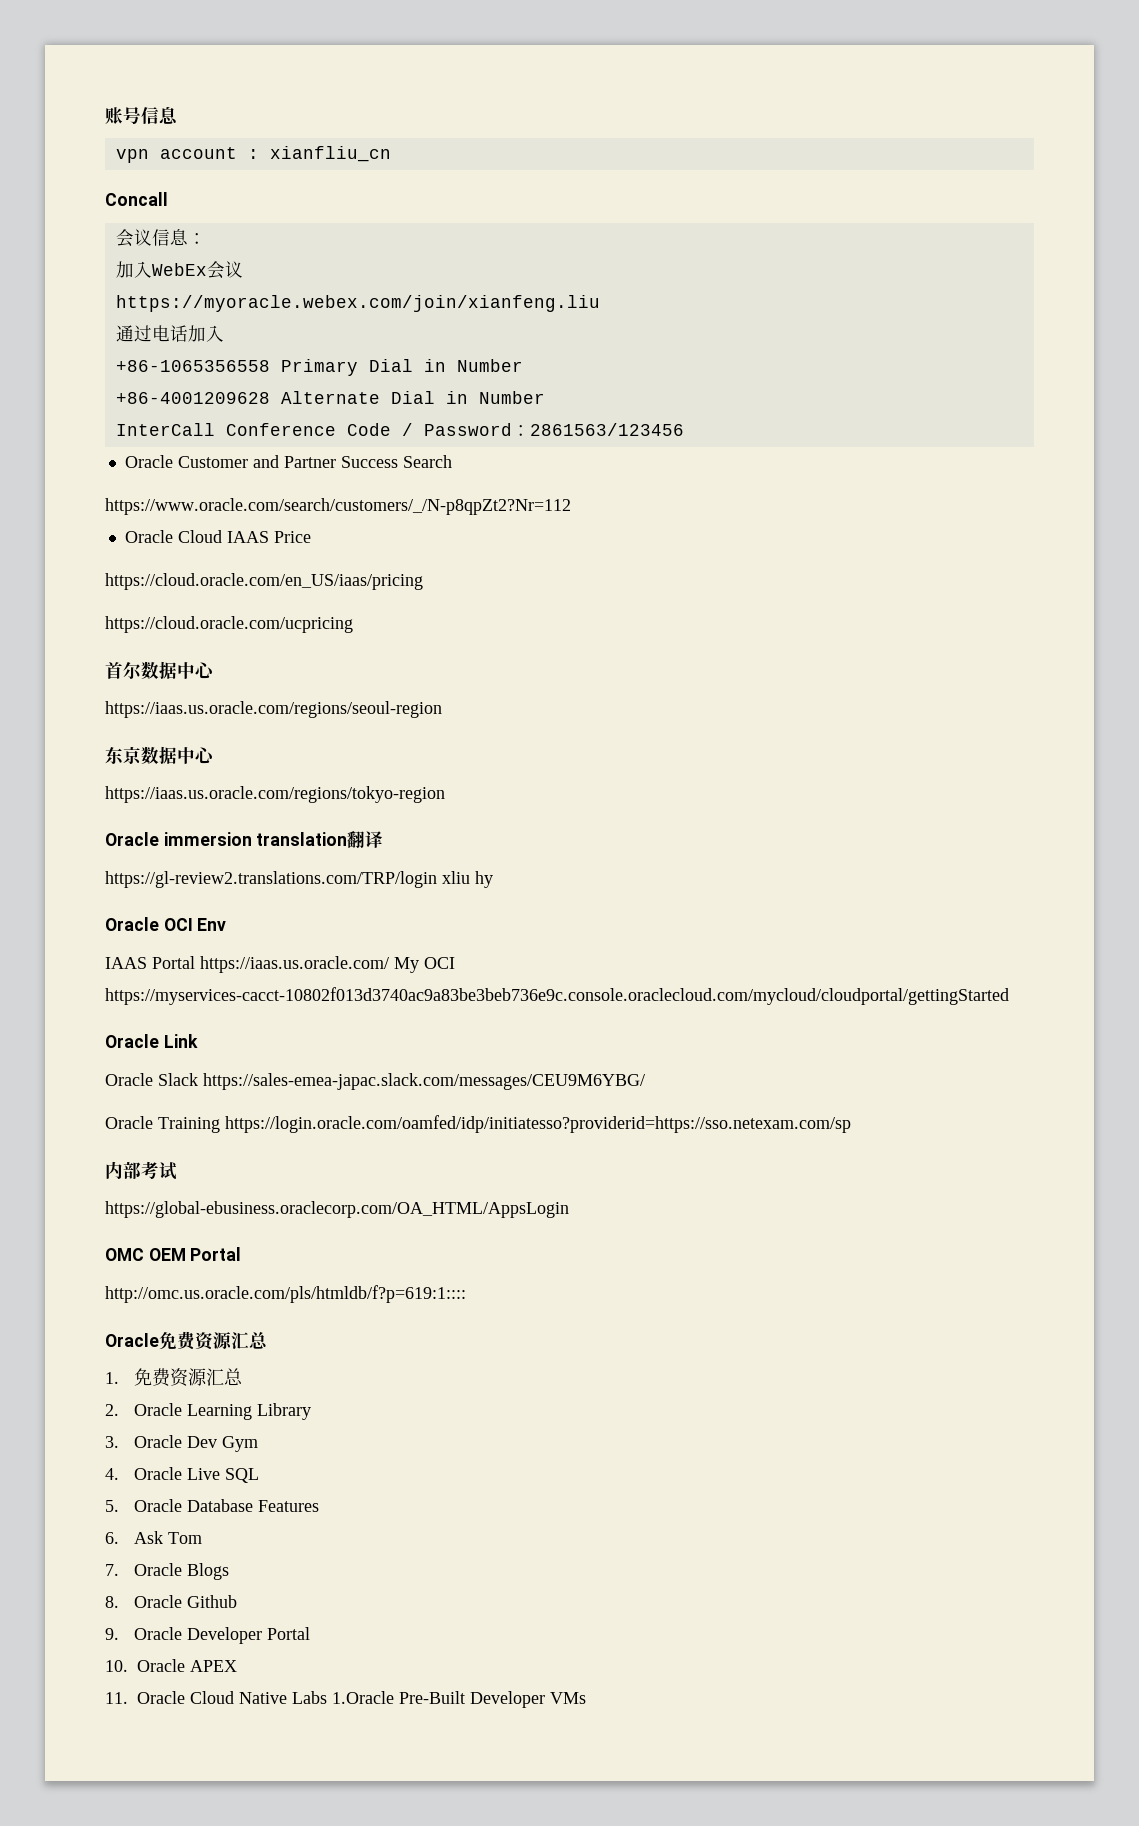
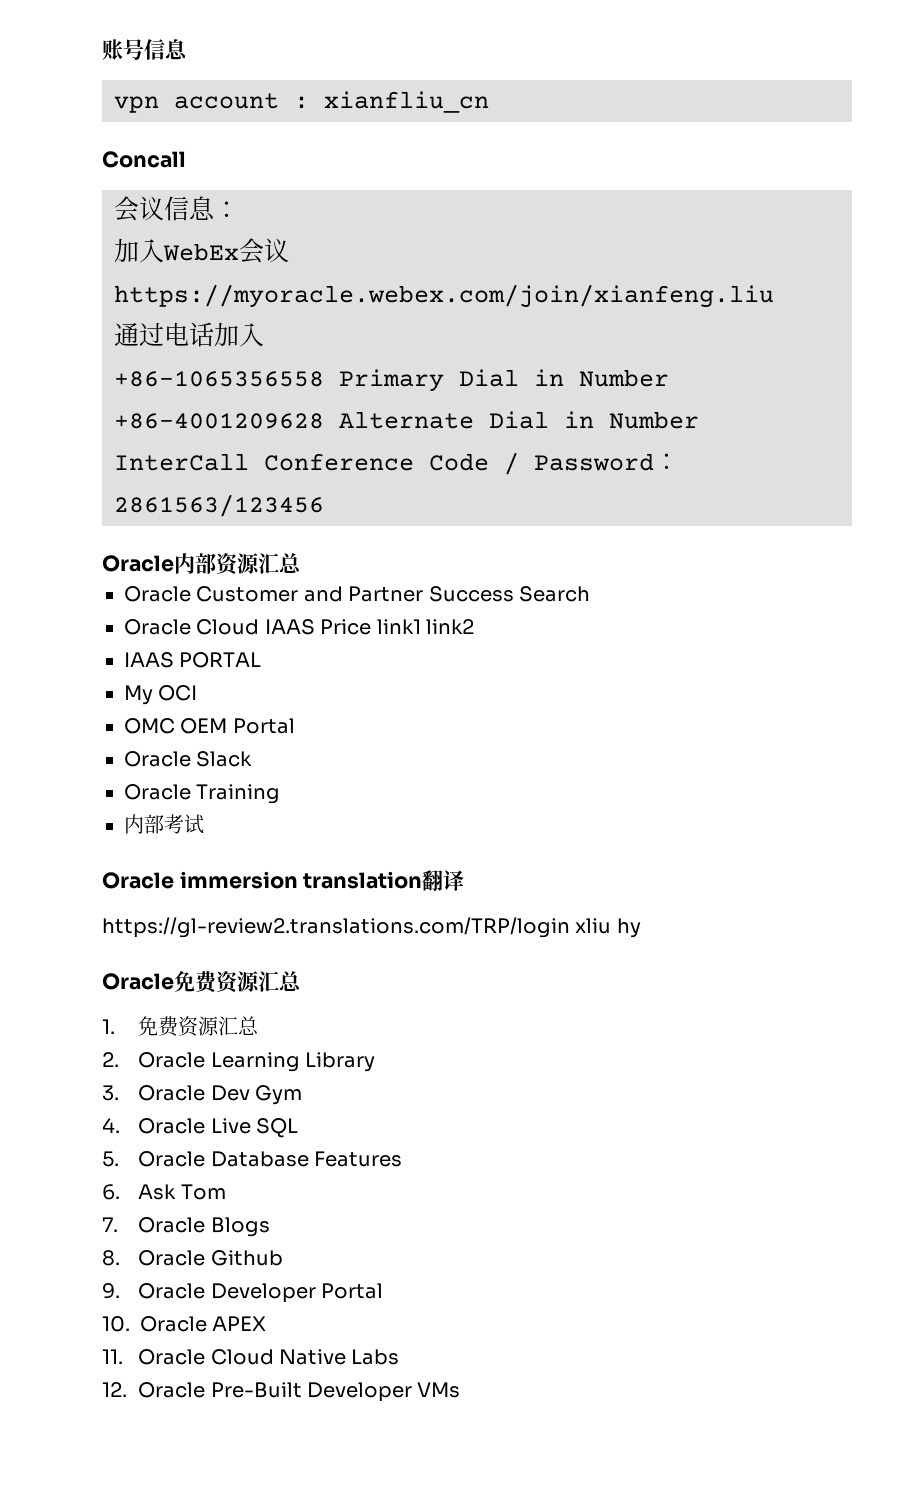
(684, 429) none -> [102,553,301,576] // Oracle内部资源汇总
[105,498,571,515] // https://www.oracle.com/search/customers/_/N-p8qpZt2?Nr=112 -> (590, 594) none
[105,573,423,590] [105,616,353,633] [105,661,215,680] [105,701,442,718] [105,746,215,765] [105,786,445,803] // https://cloud.oracle.com/en_US/iaas/pricing // https://cloud.oracle.com/ucpricing // 首尔数据中心 // https://iaas.us.oracle.com/regions/seoul-region // 东京数据中心 // https://iaas.us.oracle.com/regions/tokyo-region -> [376,619,474,634] [124,652,262,668] [124,685,198,705] [124,718,295,734] [124,751,253,767] [124,784,281,804] [124,814,204,834] link1 link2 // IAAS PORTAL // My OCI // OMC OEM Portal // Oracle Slack // Oracle Training // 内部考试
[105,917,227,931] [105,956,455,973] [105,987,1009,1005] [105,1034,198,1048] [105,1073,645,1090] [105,1115,851,1133] [105,1161,177,1180] [105,1201,569,1218] [105,1247,242,1261] [105,1285,466,1303] // Oracle OCI Env // IAAS Portal https://iaas.us.oracle.com/ My OCI https://myservices-cacct-10802f013d3740ac9a83be3beb736e9c.console.oraclecloud.com/mycloud/cloudportal/gettingStarted // Oracle Link // Oracle Slack https://sales-emea-japac.slack.com/messages/CEU9M6YBG/ // Oracle Training https://login.oracle.com/oamfed/idp/initiatesso?providerid=https://sso.netexam.com/sp // 内部考试 // https://global-ebusiness.oraclecorp.com/OA_HTML/AppsLogin // OMC OEM Portal // http://omc.us.oracle.com/pls/htmldb/f?p=619:1:::: -> (641, 928) none
[332,1691,394,1704] 1.Oracle -> [102,1382,206,1398] // 12. Oracle

